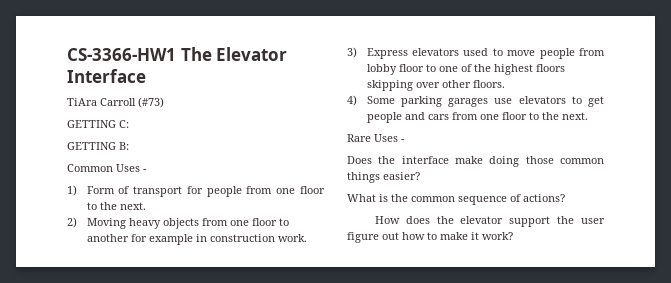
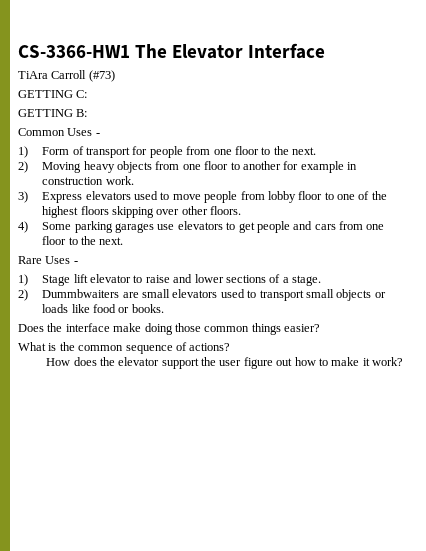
(405, 140) none -> [18,274,322,286] [18,289,386,301] [42,304,164,313] // 1) Stage lift elevator to raise and lower sections of a stage. // 2) Dummbwaiters are small elevators used to transport small objects or loads like food or books.

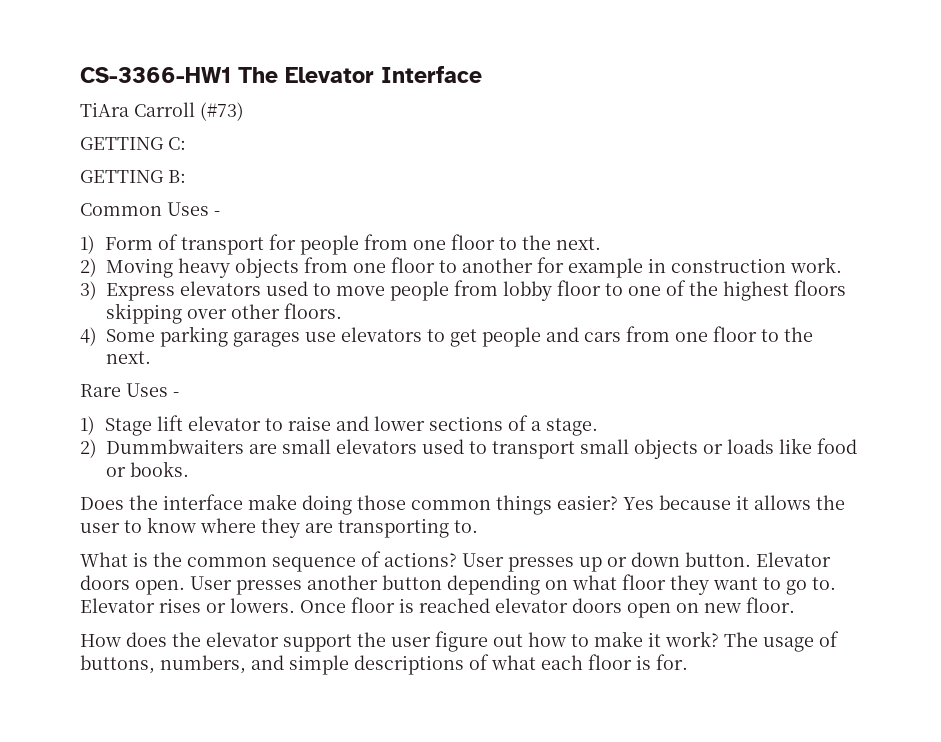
(320, 328) none -> [623,495,845,510] [80,517,478,538] Yes because it allows the user to know where they are transporting to.
(231, 347) none -> [462,552,831,572] [80,574,836,595] [80,597,795,618] User presses up or down button. Elevator doors open. User presses another button depending on what floor they want to go to. Elevator rises or lowers. Once floor is reached elevator doors open on new floor.
(404, 361) none -> [724,631,839,652] [80,654,688,675] The usage of buttons, numbers, and simple descriptions of what each floor is for.

